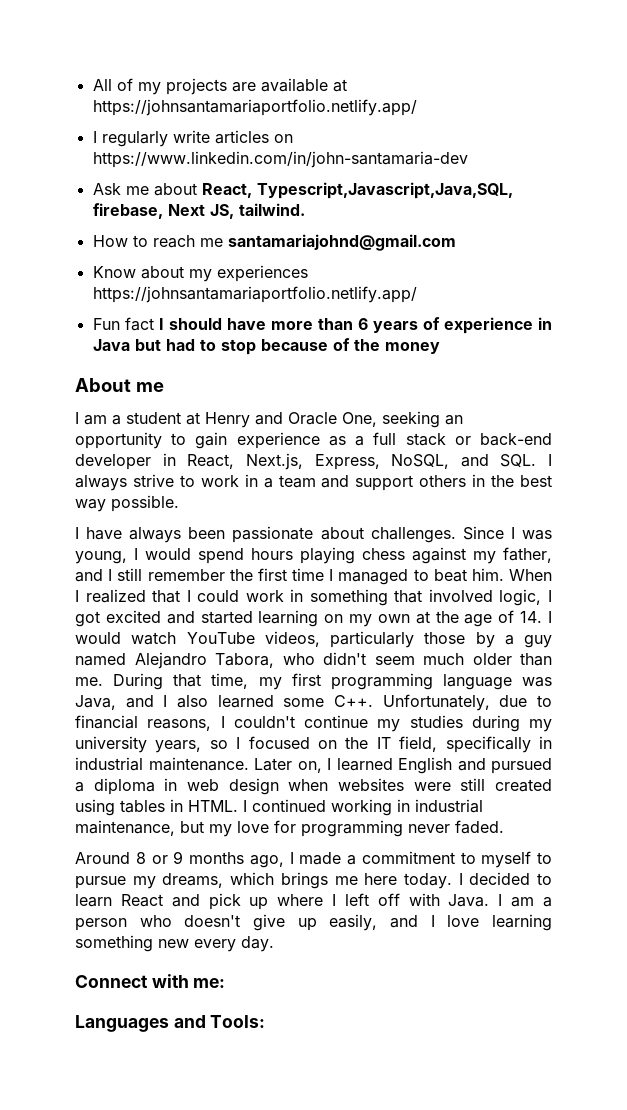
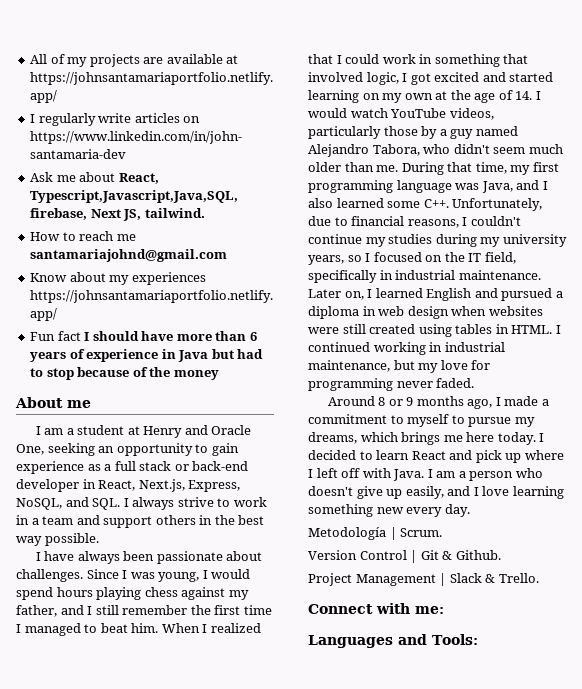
(274, 944) none -> [308,527,443,540] [308,550,501,563] [308,573,539,586] // Metodología | Scrum. // Version Control | Git & Github. // Project Management | Slack & Trello.

